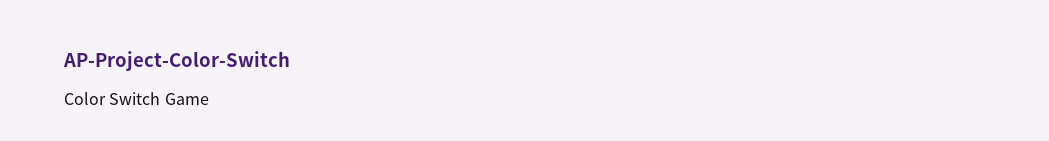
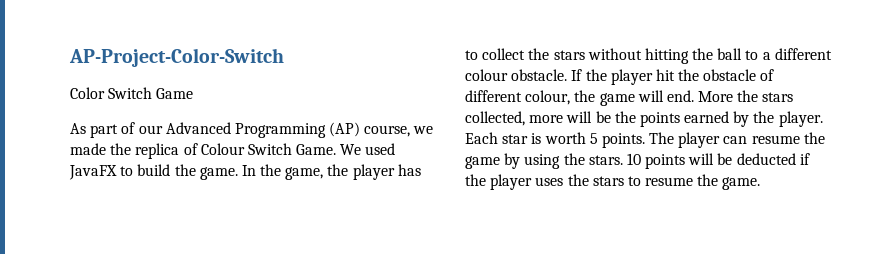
(209, 99) none -> [70,122,434,138] [70,143,396,159] [69,164,421,180] [465,48,832,64] [465,69,775,85] [465,90,794,106] [465,111,823,127] [465,132,825,148] [465,153,810,169] [465,174,761,190] // As part of our Advanced Programming (AP) course, we made the replica of Colour Switch Game. We used JavaFX to build the game. In the game, the player has to collect the stars without hitting the ball to a different colour obstacle. If the player hit the obstacle of different colour, the game will end. More the stars collected, more will be the points earned by the player. Each star is worth 5 points. The player can resume the game by using the stars. 10 points will be deducted if the player uses the stars to resume the game.

